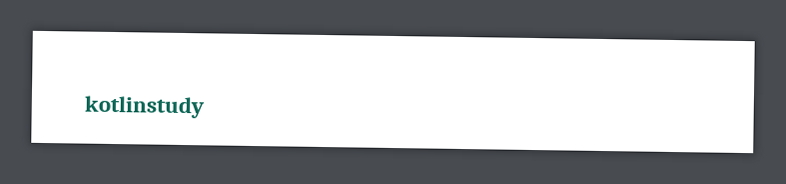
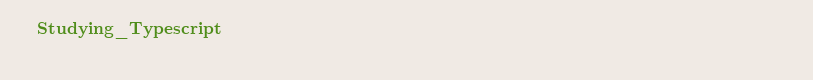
[84,95,204,119] kotlinstudy -> [37,22,222,39] Studying_Typescript

